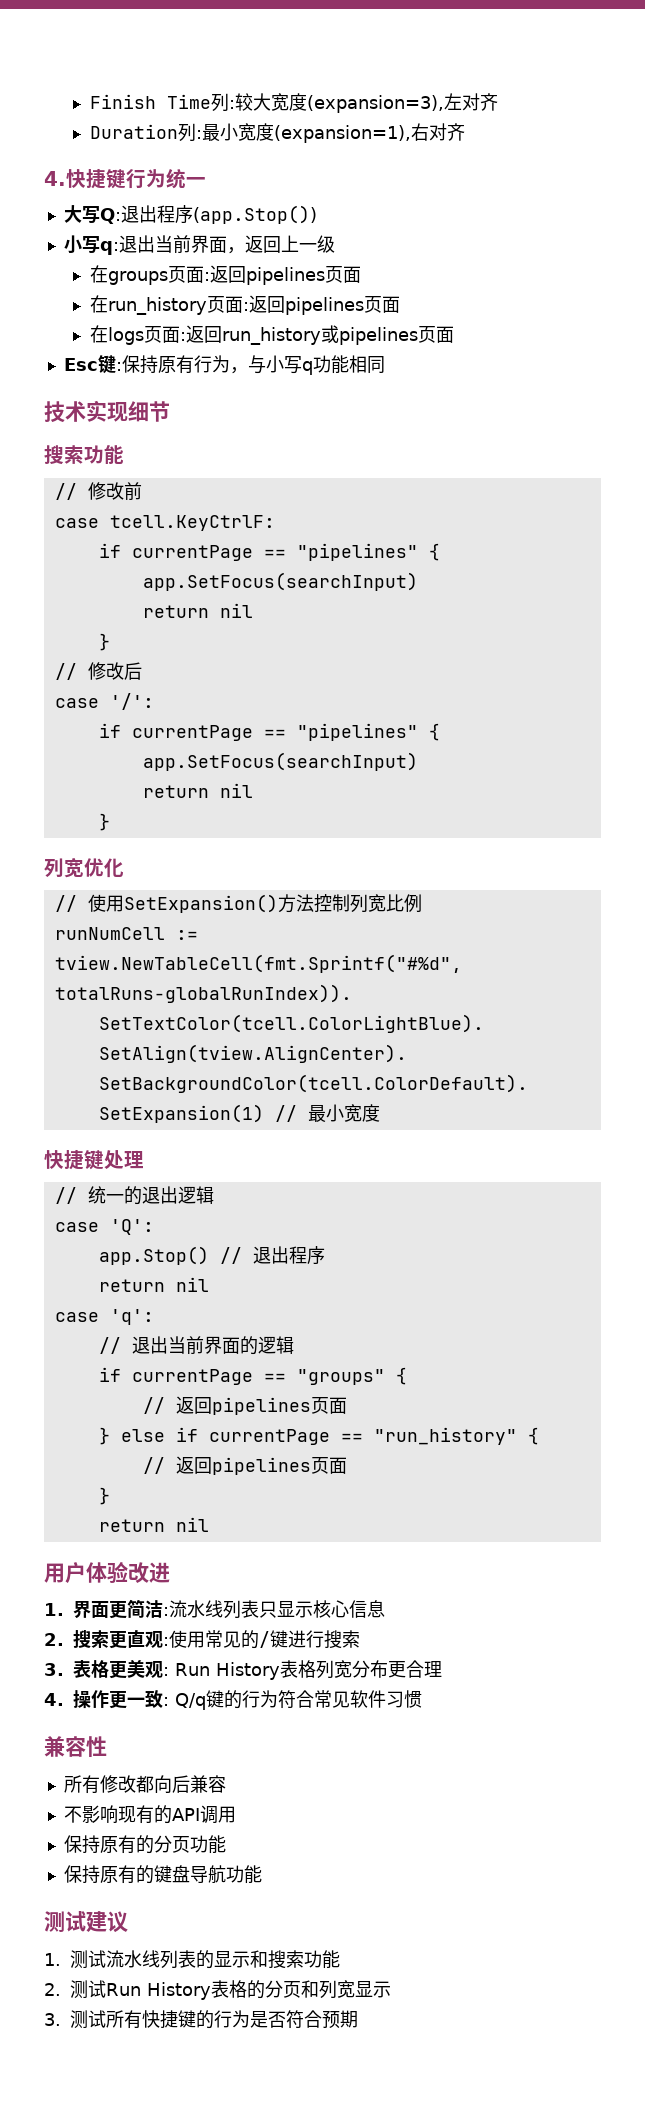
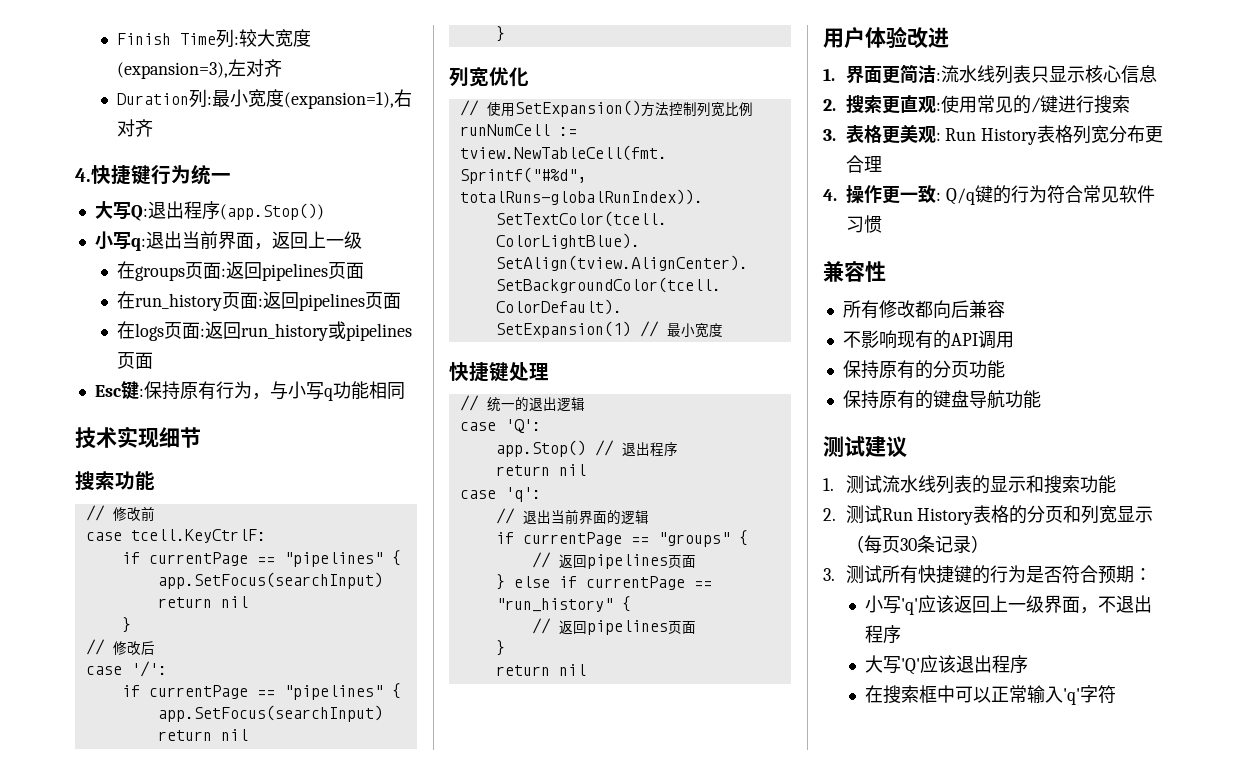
(391, 1989) none -> [845,535,989,554] （每页30条记录）
(358, 2019) none -> [1133,568,1152,581] [865,595,1153,615] [865,625,902,644] [865,655,1029,675] [865,685,1117,705] ： // 小写'q'应该返回上一级界面，不退出程序 // 大写'Q'应该退出程序 // 在搜索框中可以正常输入'q'字符

